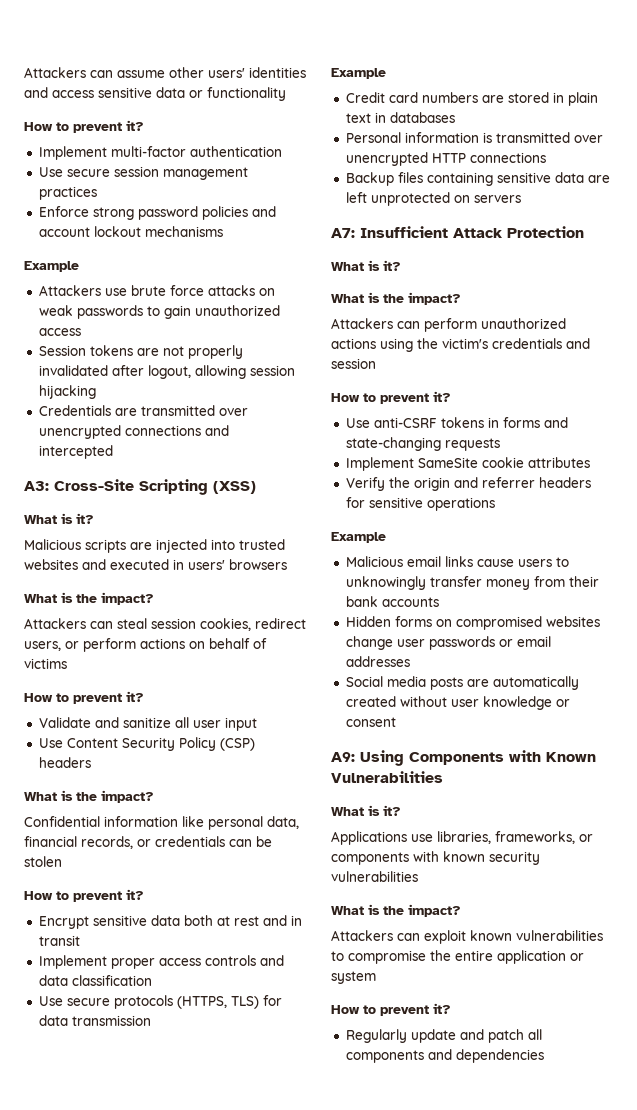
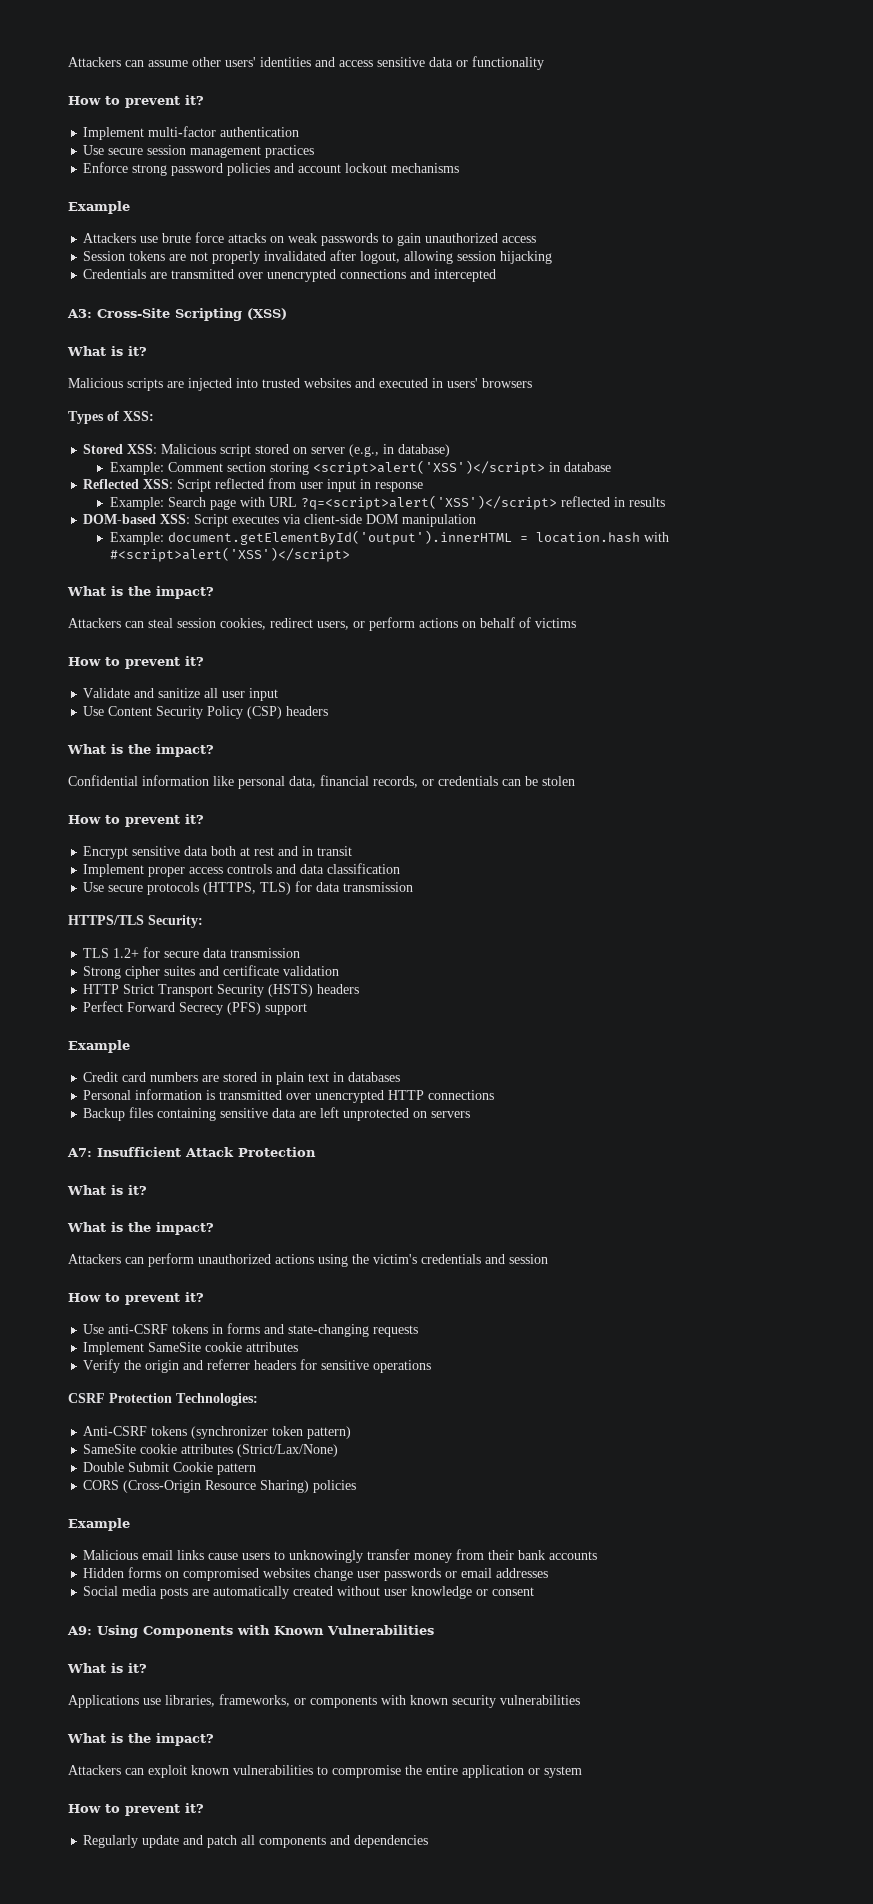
(287, 564) none -> [68,411,154,424] [83,444,451,457] [109,460,611,475] [83,478,424,492] [109,495,665,510] [83,514,477,527] [109,530,669,545] [109,547,350,562] // Types of XSS: // Stored XSS: Malicious script stored on server (e.g., in database) // Example: Comment section storing <script>alert('XSS')</script> in database // Reflected XSS: Script reflected from user input in response // Example: Search page with URL ?q=<script>alert('XSS')</script> reflected in results // DOM-based XSS: Script executes via client-side DOM manipulation // Example: document.getElementById('output').innerHTML = location.hash with #<script>alert('XSS')</script>
(151, 1020) none -> [68,915,203,928] [83,947,301,958] [83,965,340,979] [83,984,360,997] [83,1001,308,1015] // HTTPS/TLS Security: // TLS 1.2+ for secure data transmission // Strong cipher suites and certificate validation // HTTP Strict Transport Security (HSTS) headers // Perfect Forward Secrecy (PFS) support
(495, 504) none -> [68,1393,258,1406] [83,1426,352,1439] [83,1444,339,1457] [83,1462,257,1475] [83,1480,357,1493] // CSRF Protection Technologies: // Anti-CSRF tokens (synchronizer token pattern) // SameSite cookie attributes (Strict/Lax/None) // Double Submit Cookie pattern // CORS (Cross-Origin Resource Sharing) policies

